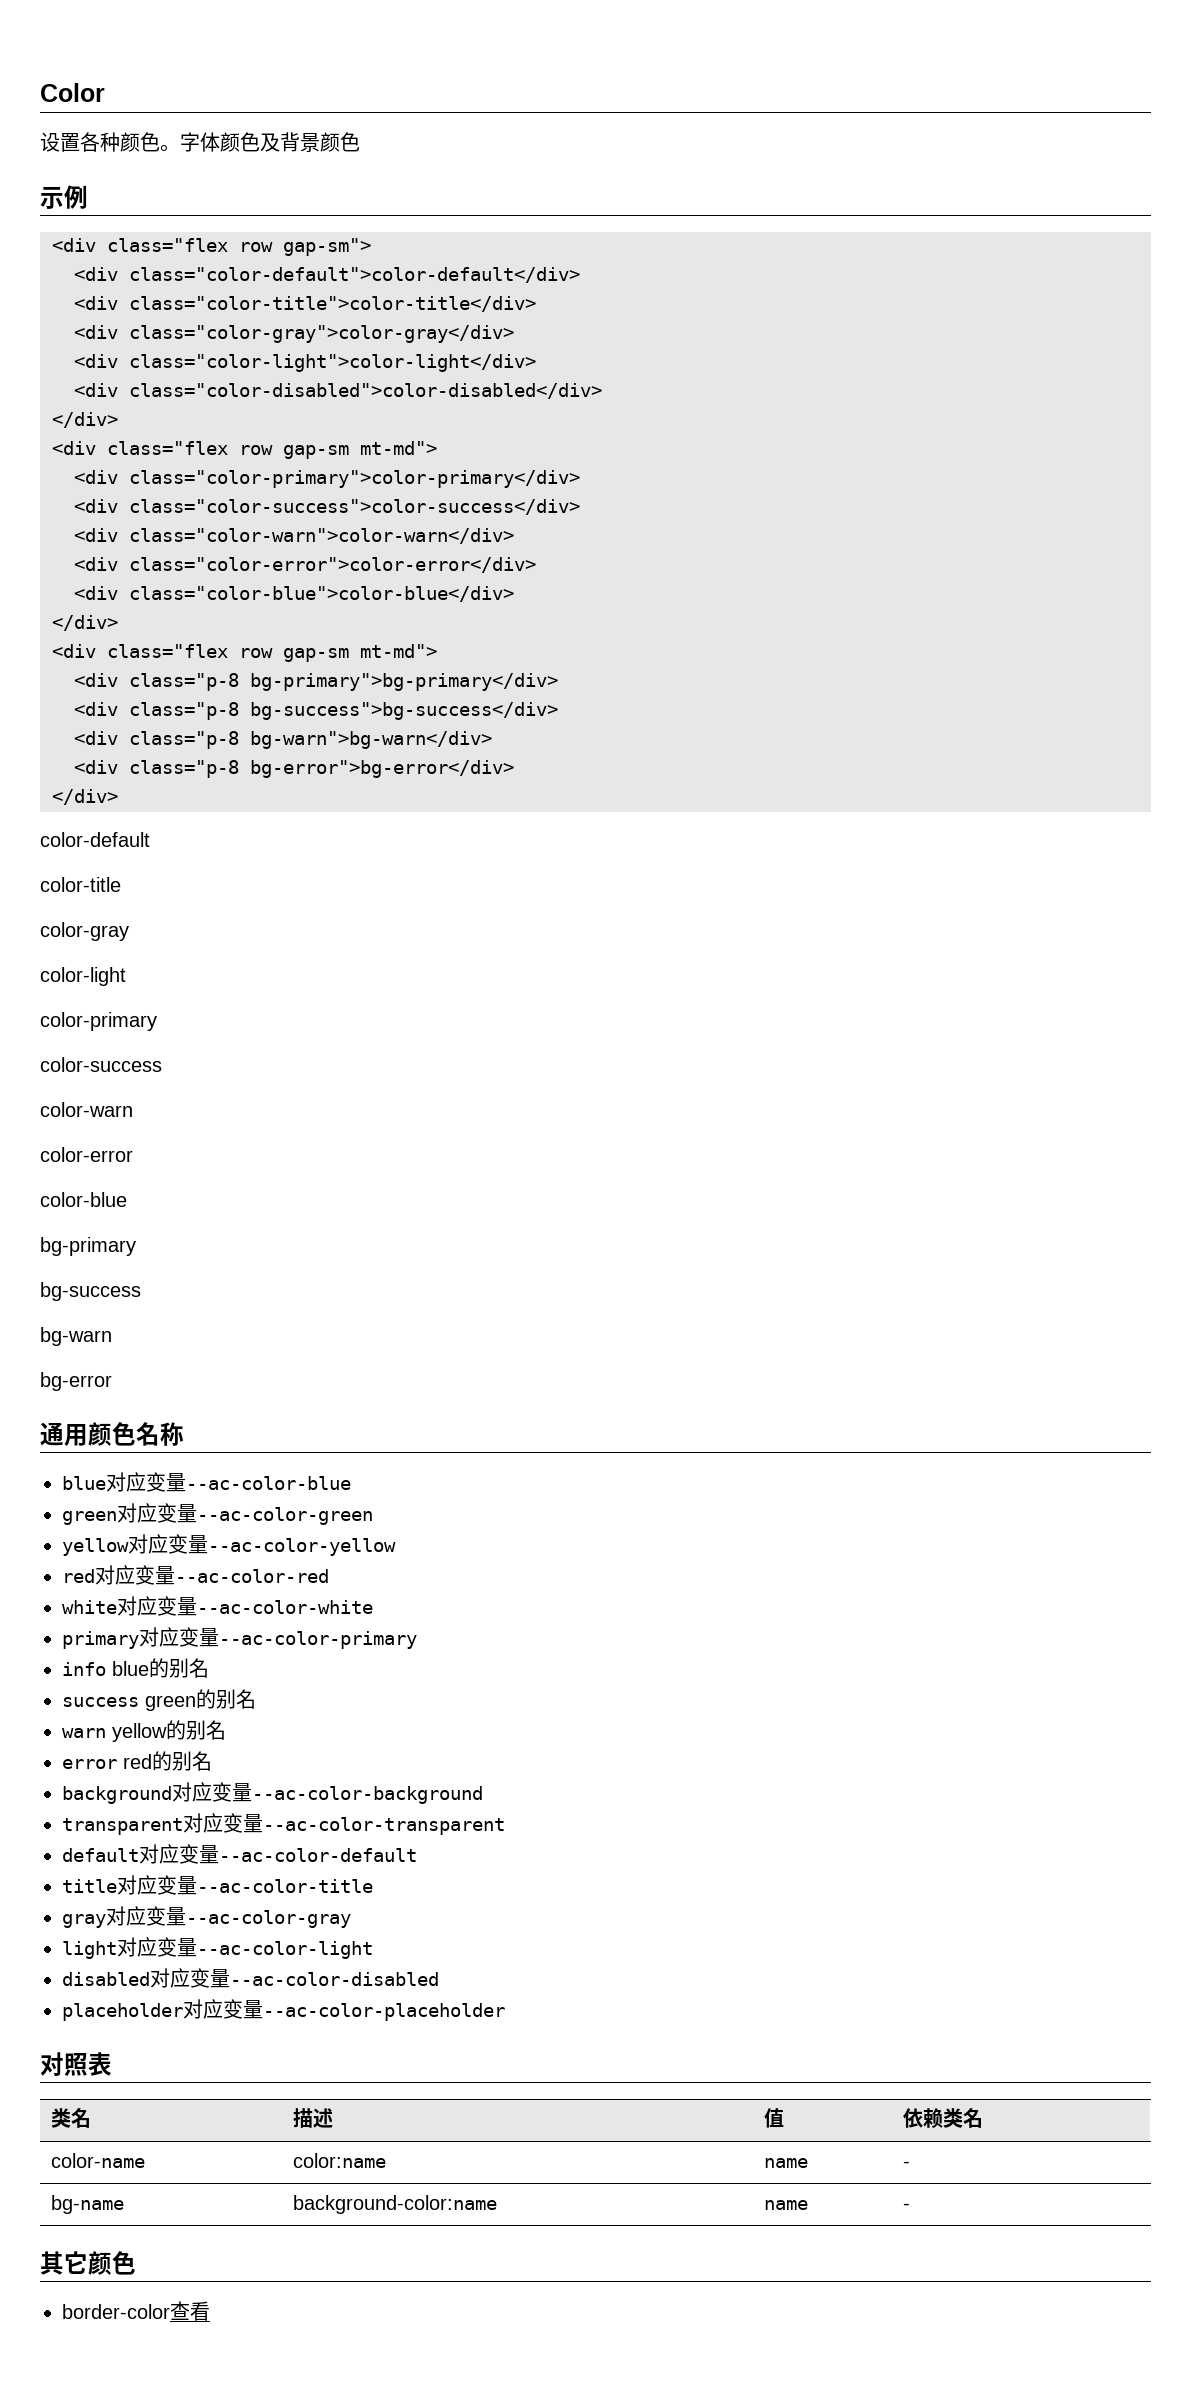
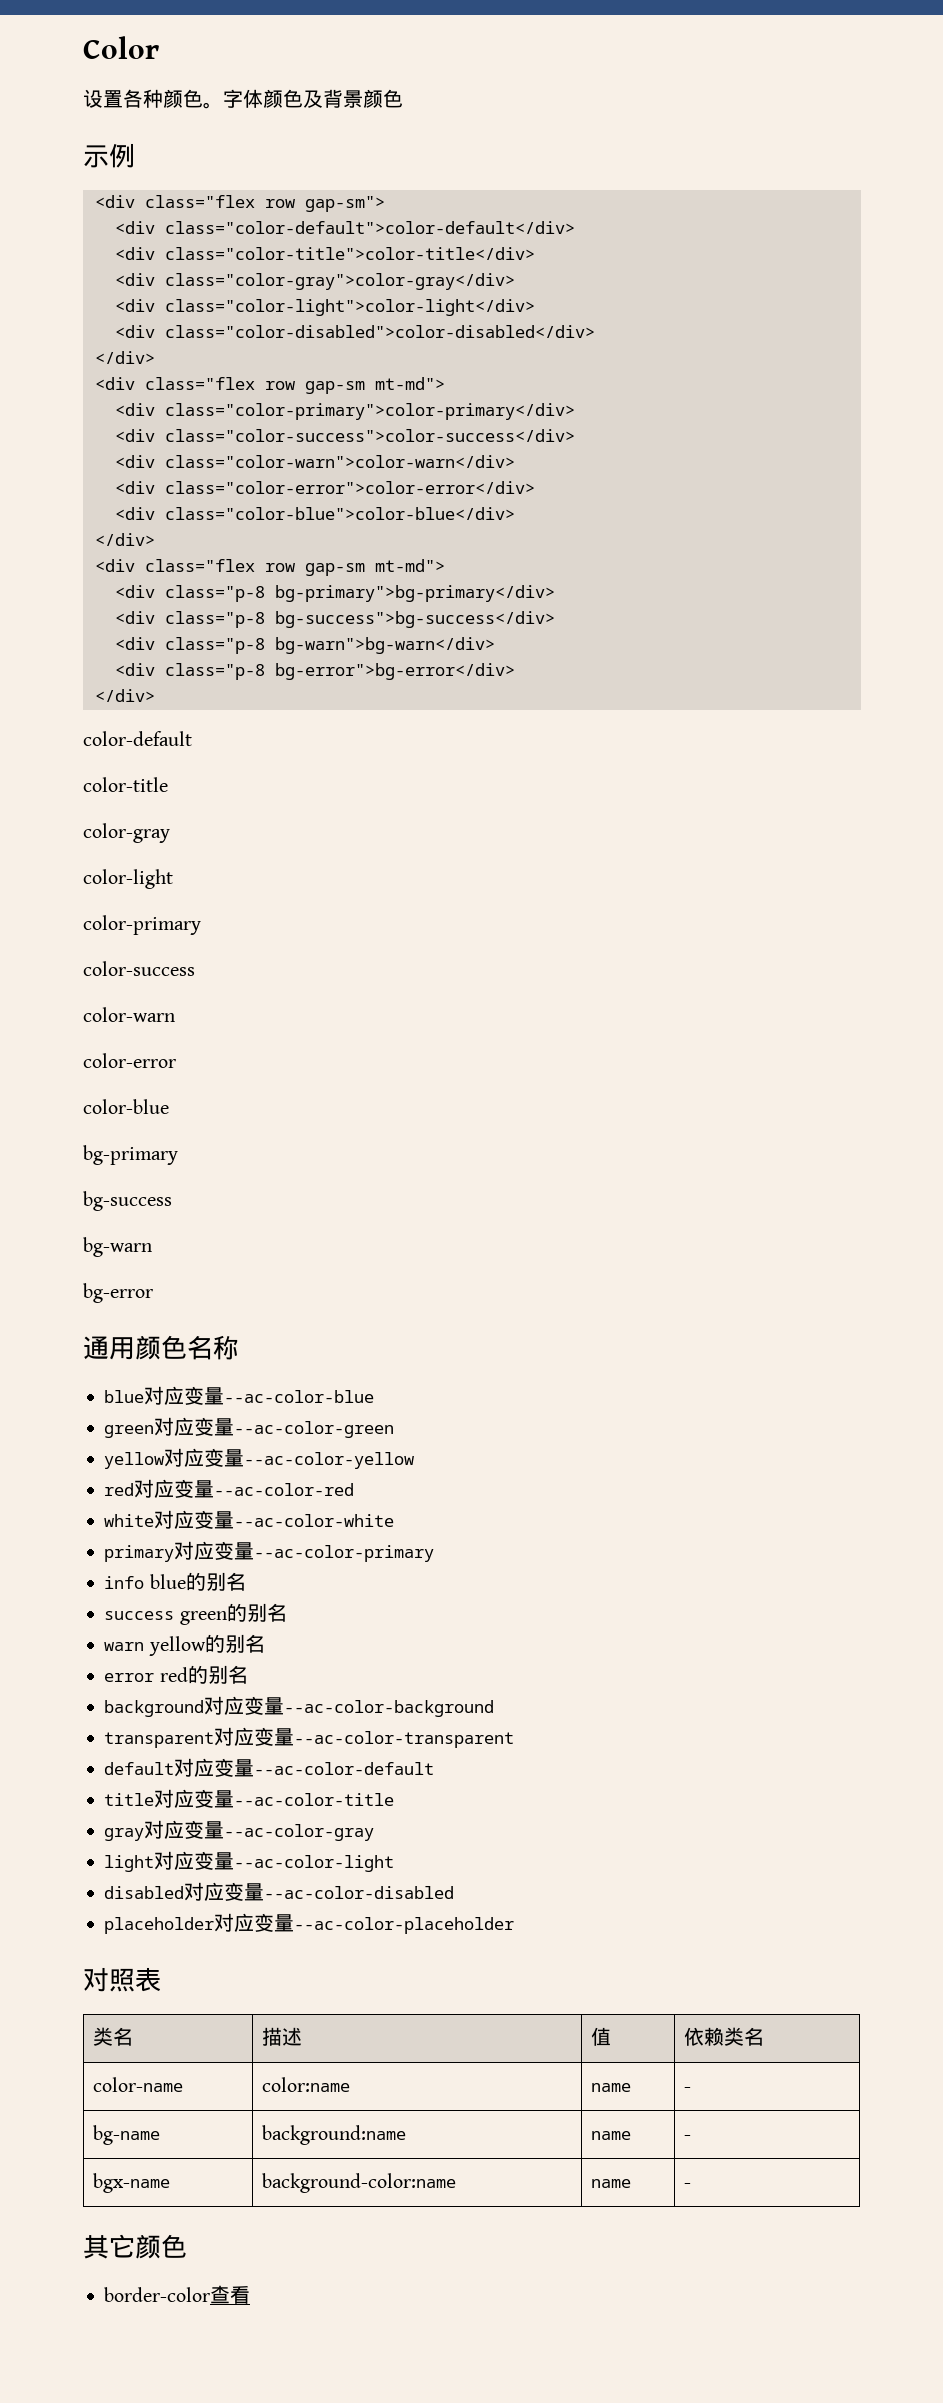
(125, 2204) none -> [261,2125,406,2145] [590,2131,631,2140] [683,2135,691,2140] [92,2173,170,2193] | background:name | name | - // bgx-name

